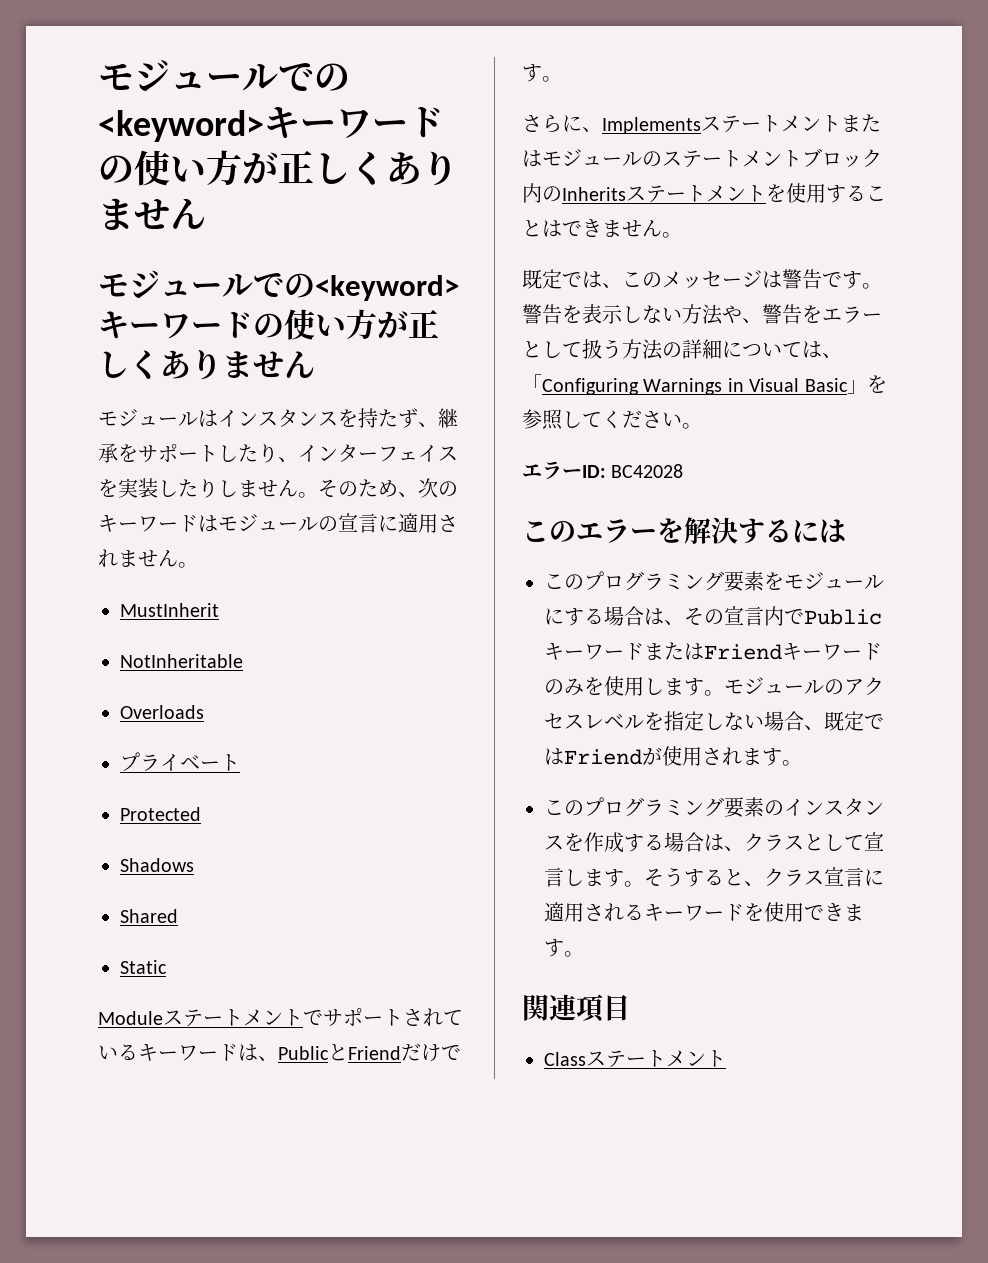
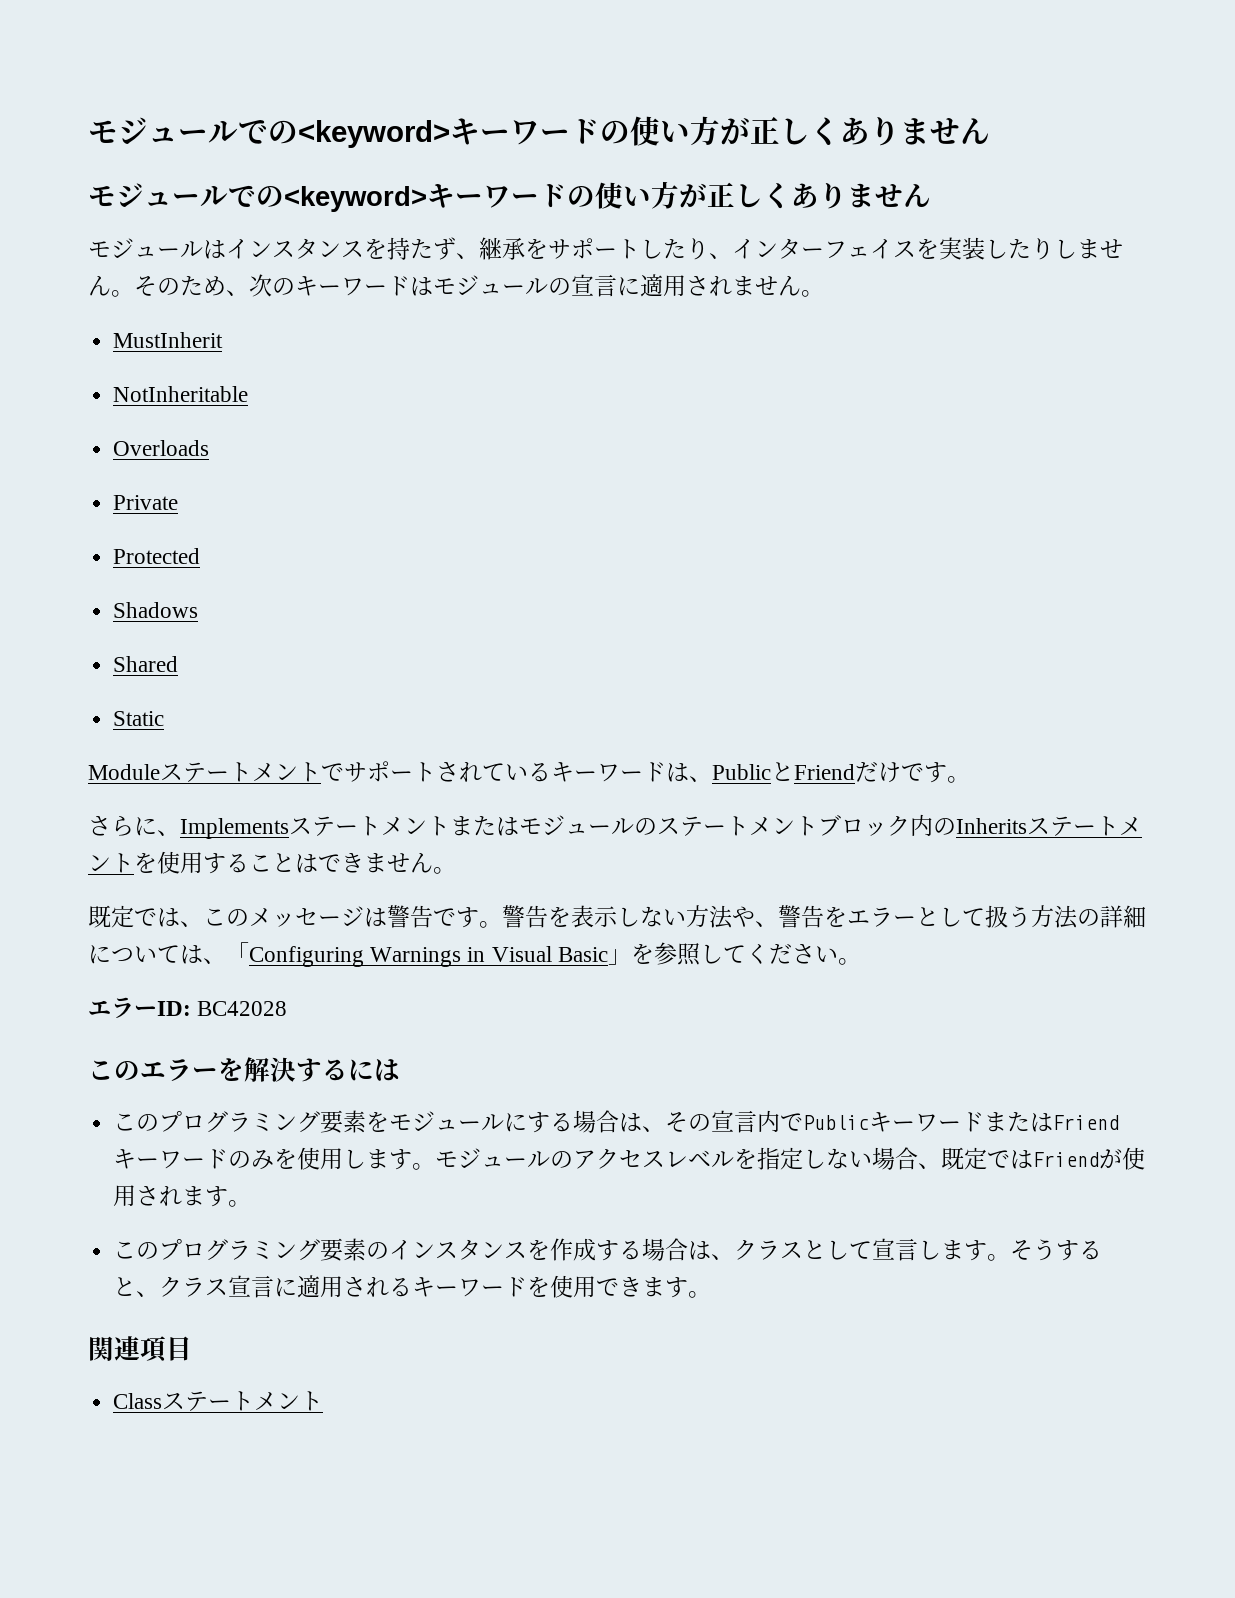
[120,752,240,771] プライベート -> [113,495,179,510] Private

